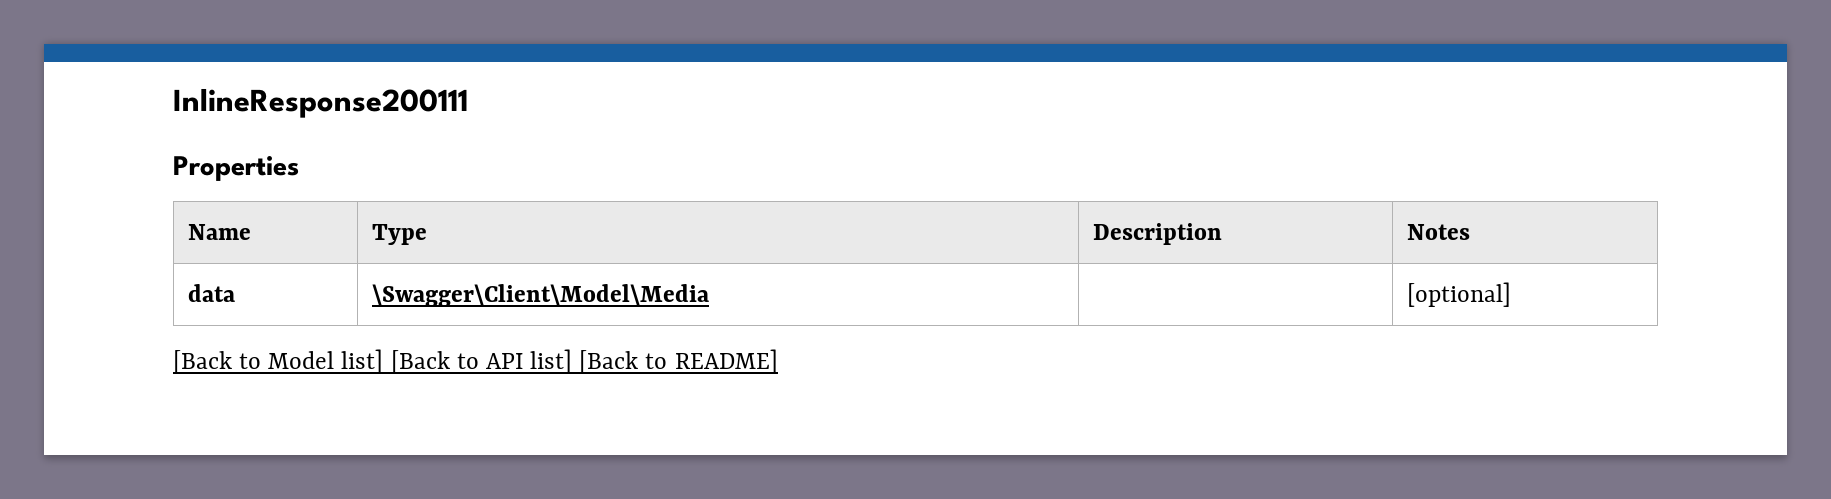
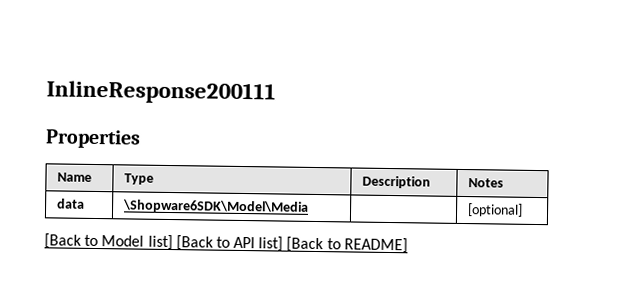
[372,284,710,307] \Swagger\Client\Model\Media -> [123,199,310,214] \Shopware6SDK\Model\Media

